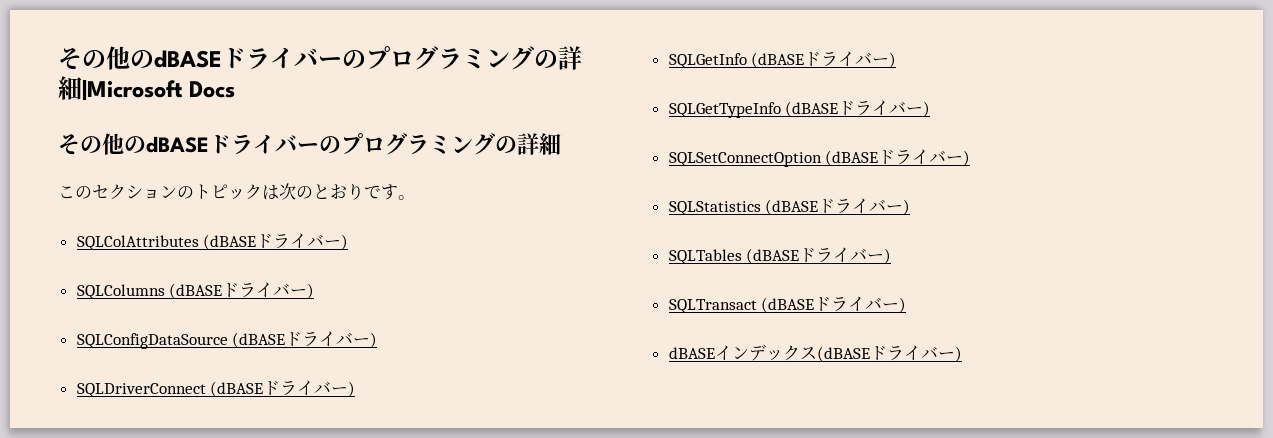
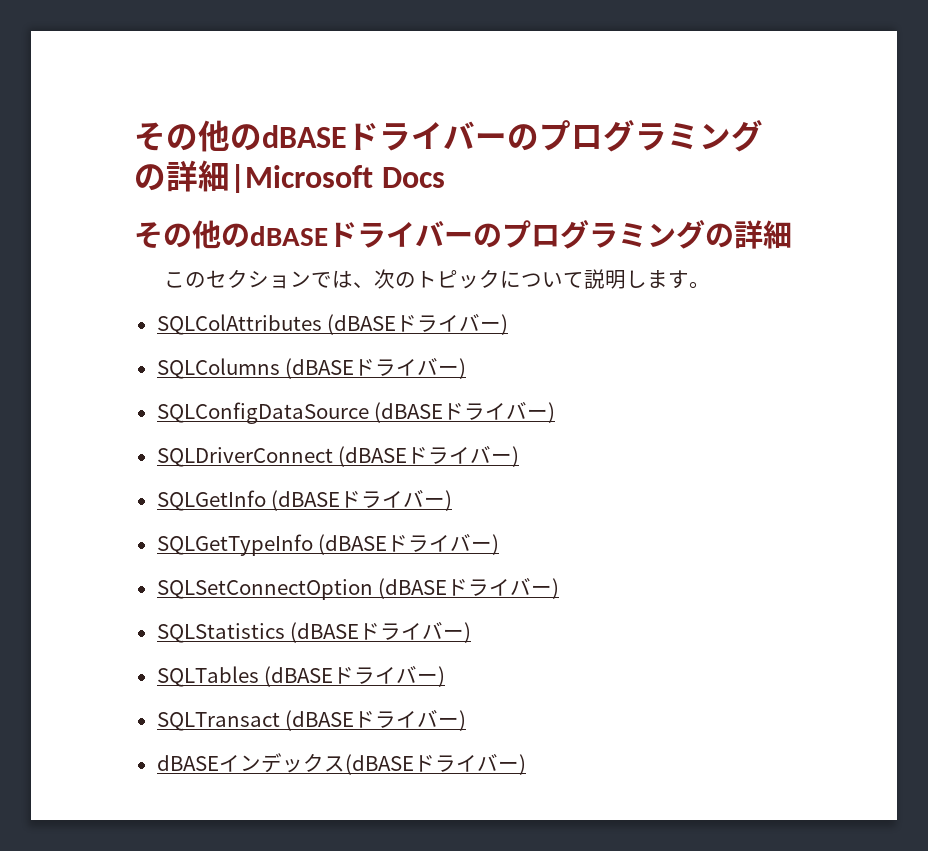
(177, 192) none -> [311,269,396,289] では、次
[262,183,381,200] は次のとおりで -> [500,269,669,289] について説明しま

